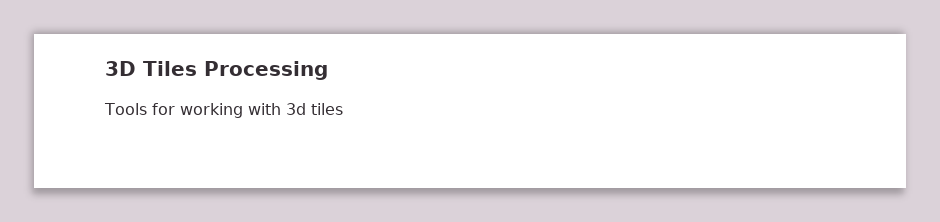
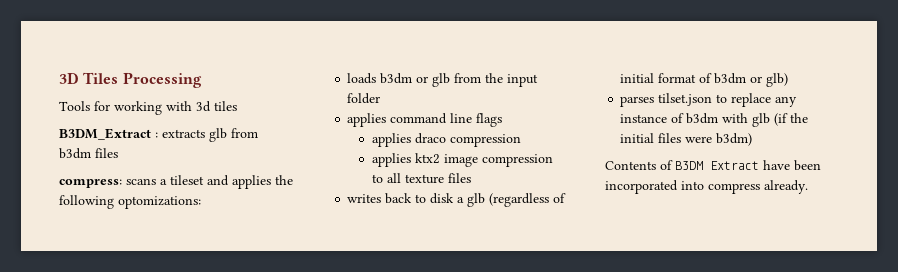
(343, 109) none -> [59,128,258,142] [59,148,118,159] [59,175,293,189] [59,195,201,209] [347,73,539,87] [347,93,381,104] [347,113,503,127] [371,133,521,147] [371,153,553,167] [371,173,471,184] [347,193,567,207] [620,73,789,87] [620,93,798,107] [620,113,809,127] [620,133,753,146] [605,160,821,171] [605,180,808,194] // B3DM_Extract : extracts glb from b3dm files // compress: scans a tileset and applies the following optomizations: // loads b3dm or glb from the input folder // applies command line flags // applies draco compression // applies ktx2 image compression to all texture files // writes back to disk a glb (regardless of initial format of b3dm or glb) // parses tilset.json to replace any instance of b3dm with glb (if the initial files were b3dm) // Contents of B3DM Extract have been incorporated into compress already.

